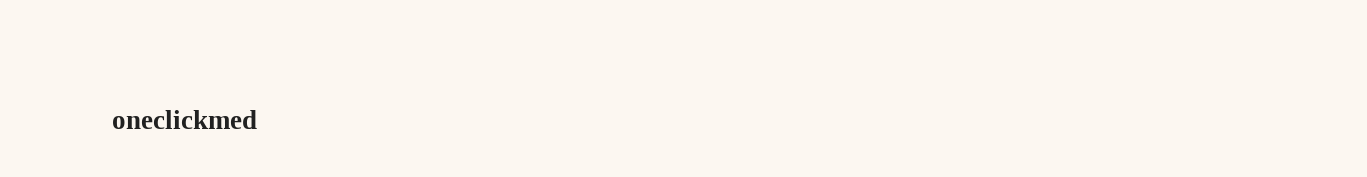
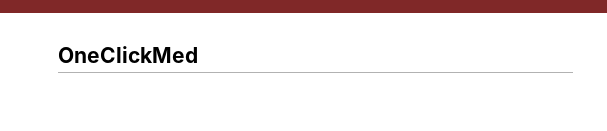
[112,110,257,129] oneclickmed -> [58,46,198,63] OneClickMed

